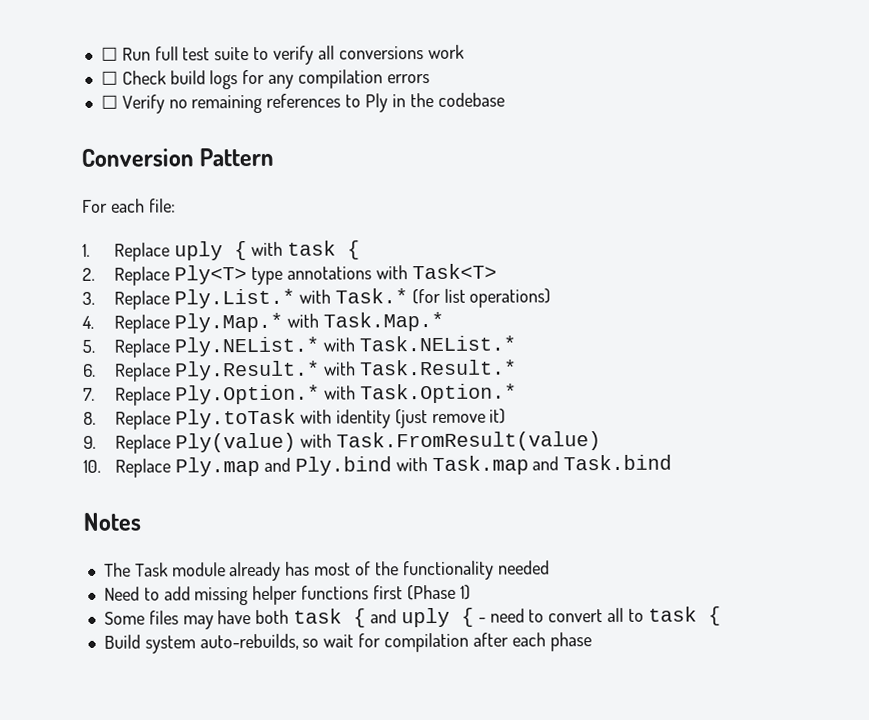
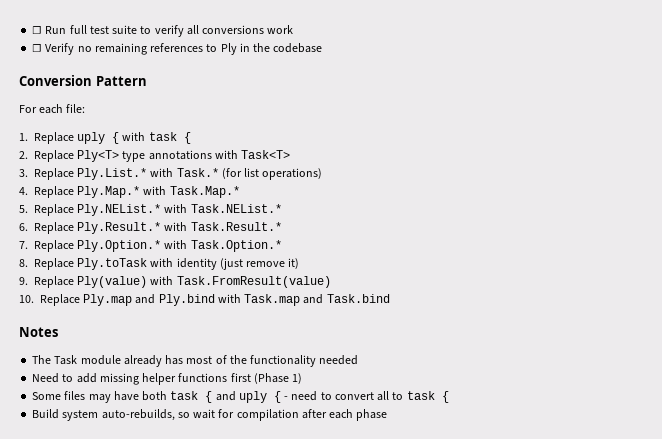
[100,69,430,90] // ☐ Check build logs for any compilation errors -> (294, 29) none

